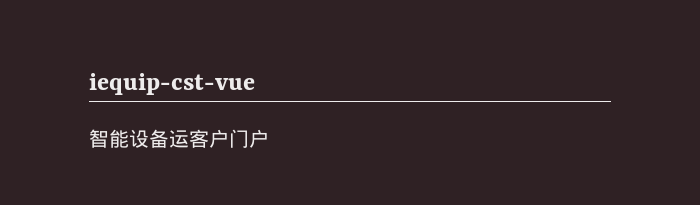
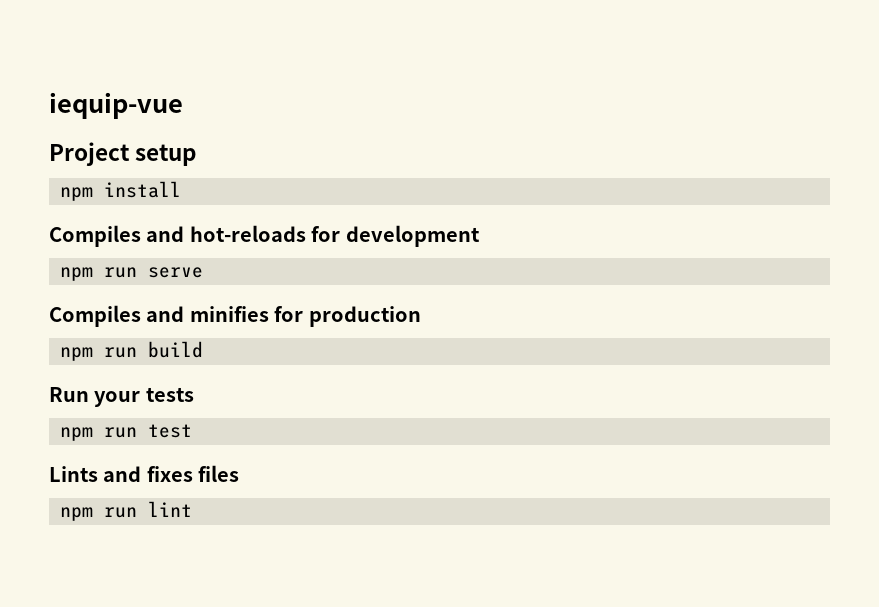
[89,73,255,95] [89,129,269,148] iequip-cst-vue // 智能设备运客户门户 -> [49,92,183,119] [49,142,197,166] [60,181,182,201] [49,225,480,247] [60,267,204,281] [49,305,421,327] [60,341,204,361] [49,387,194,407] [60,424,193,441] [49,465,240,482] [60,501,193,521] iequip-vue // Project setup // npm install // Compiles and hot-reloads for development // npm run serve // Compiles and minifies for production // npm run build // Run your tests // npm run test // Lints and fixes files // npm run lint

